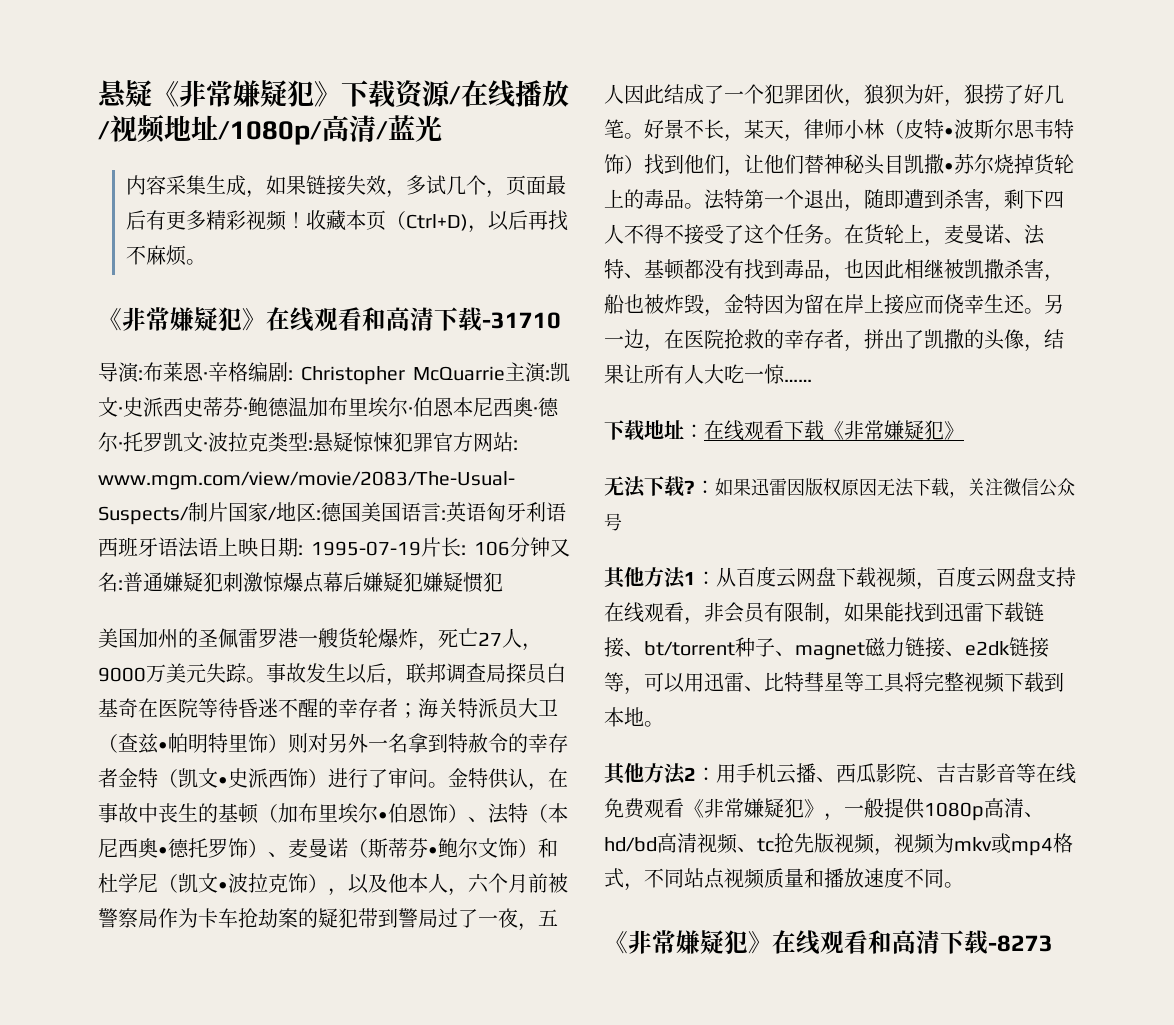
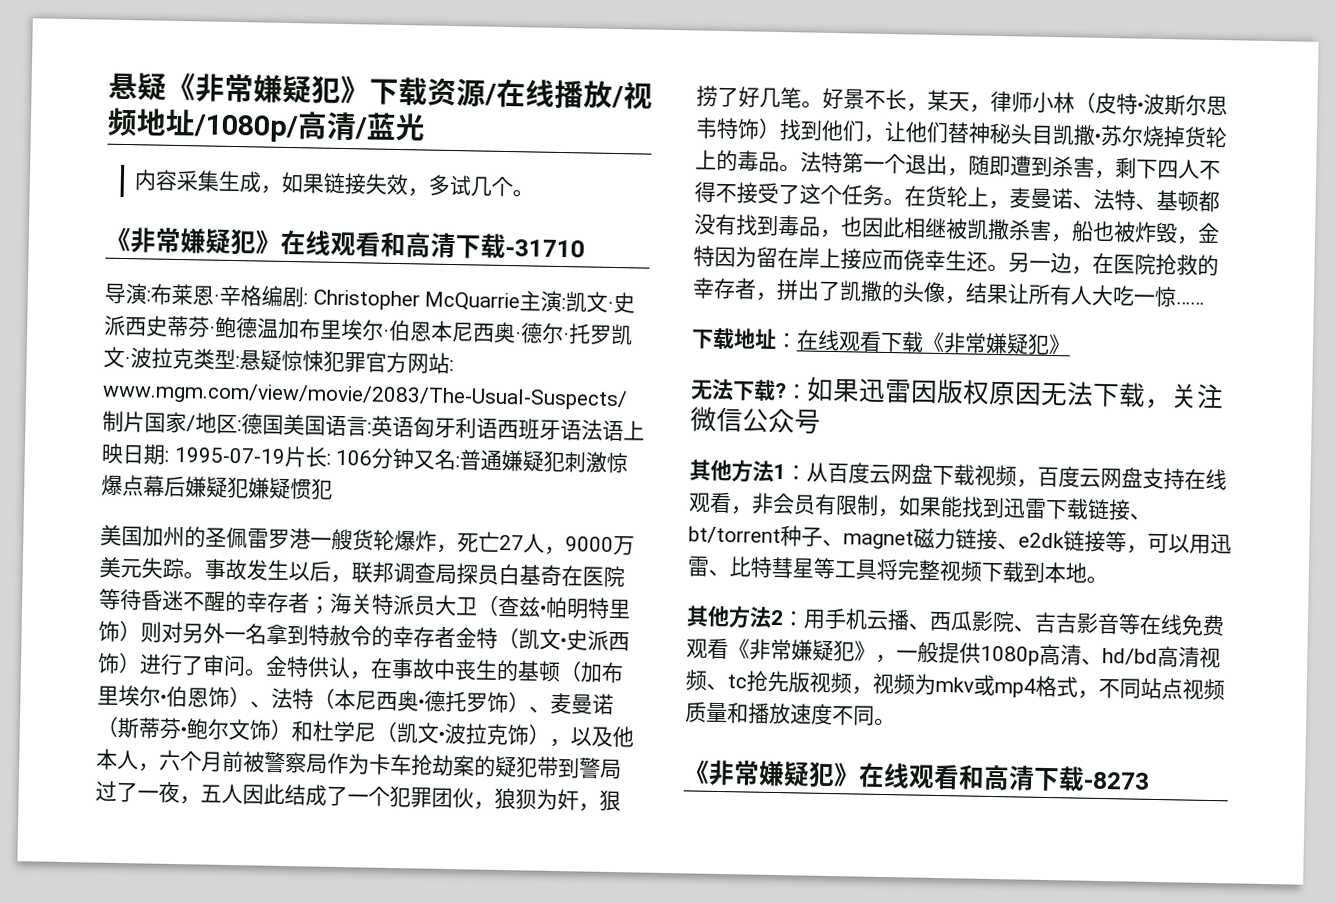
[485,175,566,198] [125,210,568,233] [125,245,186,266] ，页面最后有更多精彩视频！收藏本页（Ctrl+D)，以后再找不麻烦 -> (515, 187) none

